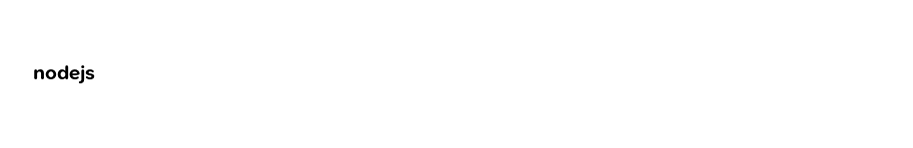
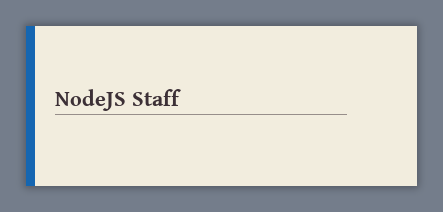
[32,64,96,85] nodejs -> [55,89,181,111] NodeJS Staff

